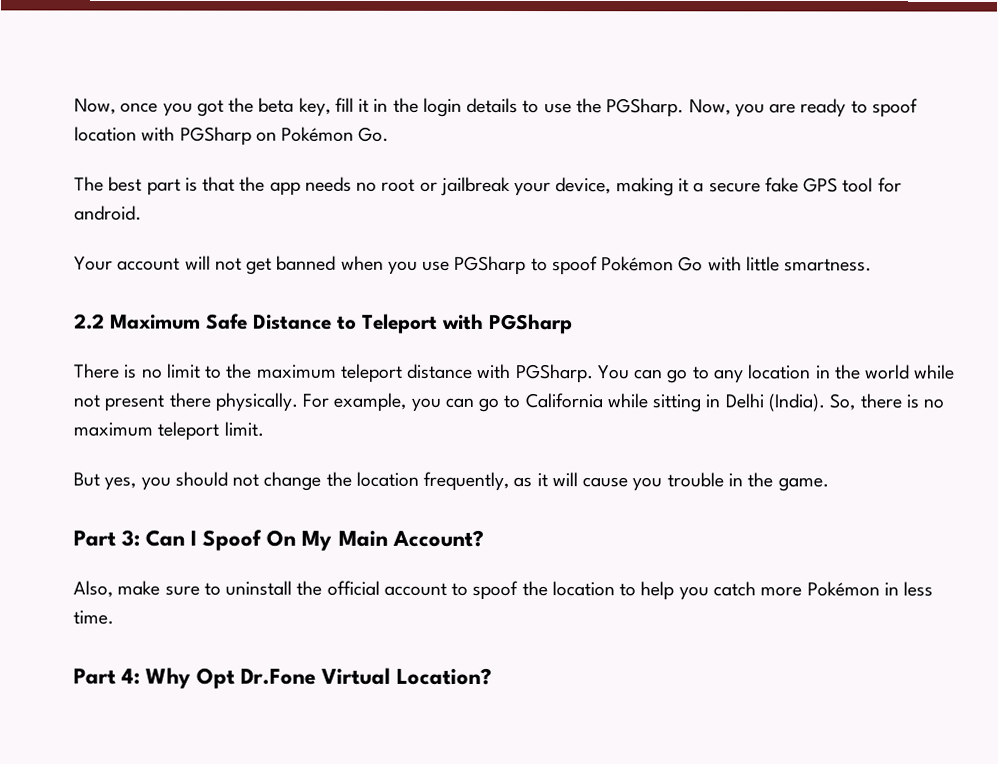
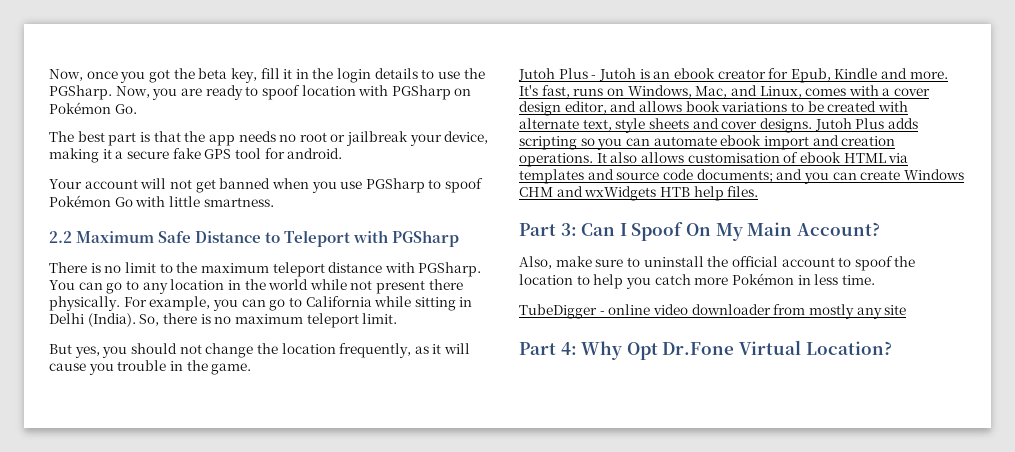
(829, 484) none -> [518,68,948,83] [519,85,931,98] [519,101,908,116] [519,118,918,133] [519,135,896,150] [519,152,909,167] [519,169,964,184] [519,186,759,201] // Jutoh Plus - Jutoh is an ebook creator for Epub, Kindle and more. It's fast, runs on Windows, Mac, and Linux, comes with a cover design editor, and allows book variations to be created with alternate text, style sheets and cover designs. Jutoh Plus adds scripting so you can automate ebook import and creation operations. It also allows customisation of ebook HTML via templates and source code documents; and you can create Windows CHM and wxWidgets HTB help files.
(114, 617) none -> [519,304,907,319] // TubeDigger - online video downloader from mostly any site

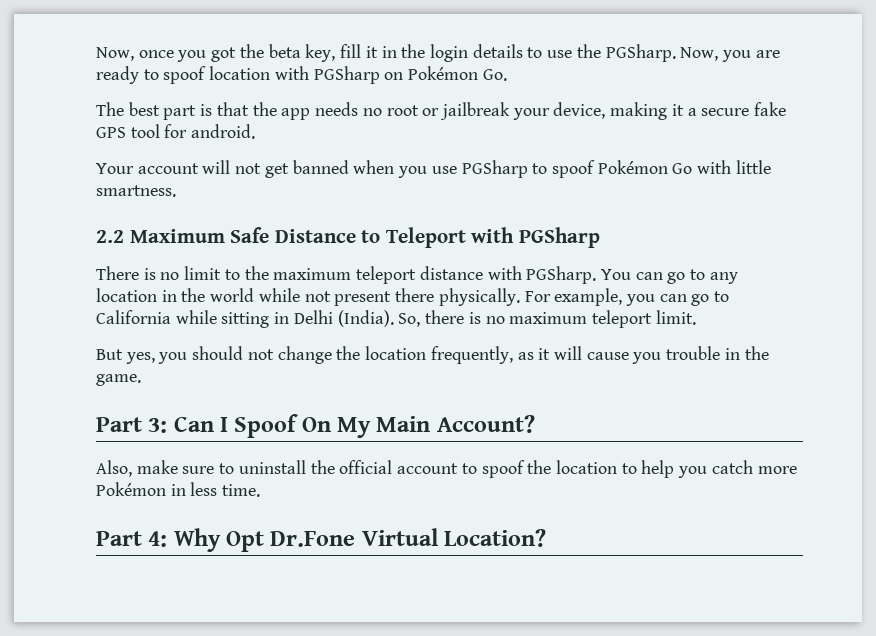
[518,68,948,83] [519,85,931,98] [519,101,908,116] [519,118,918,133] [519,135,896,150] [519,152,909,167] [519,169,964,184] [519,186,759,201] // Jutoh Plus - Jutoh is an ebook creator for Epub, Kindle and more. It's fast, runs on Windows, Mac, and Linux, comes with a cover design editor, and allows book variations to be created with alternate text, style sheets and cover designs. Jutoh Plus adds scripting so you can automate ebook import and creation operations. It also allows customisation of ebook HTML via templates and source code documents; and you can create Windows CHM and wxWidgets HTB help files. -> (141, 380) none
[519,304,907,319] // TubeDigger - online video downloader from mostly any site -> (261, 490) none

